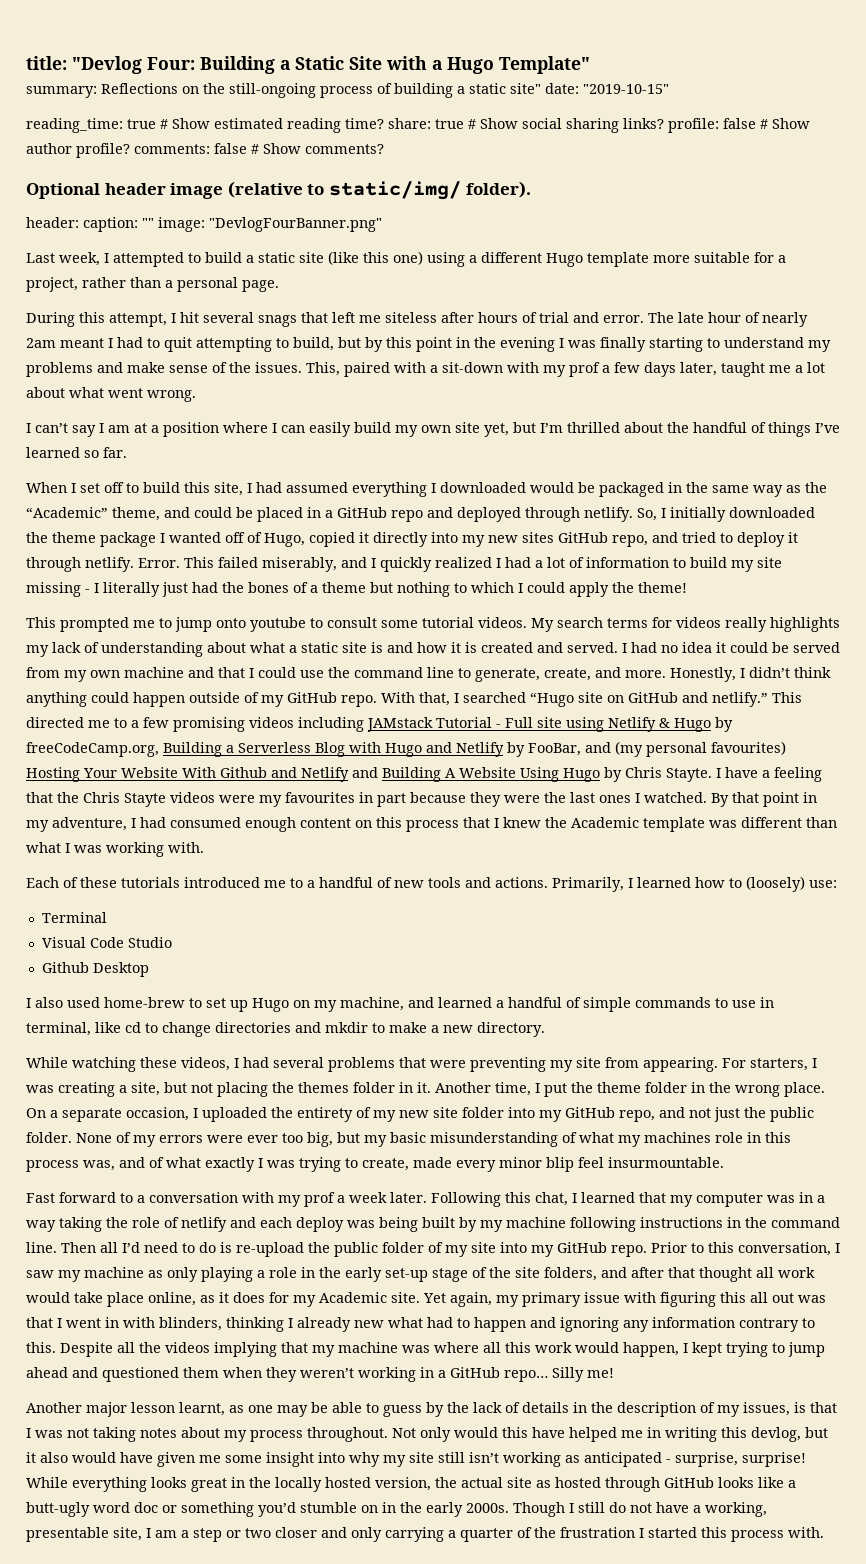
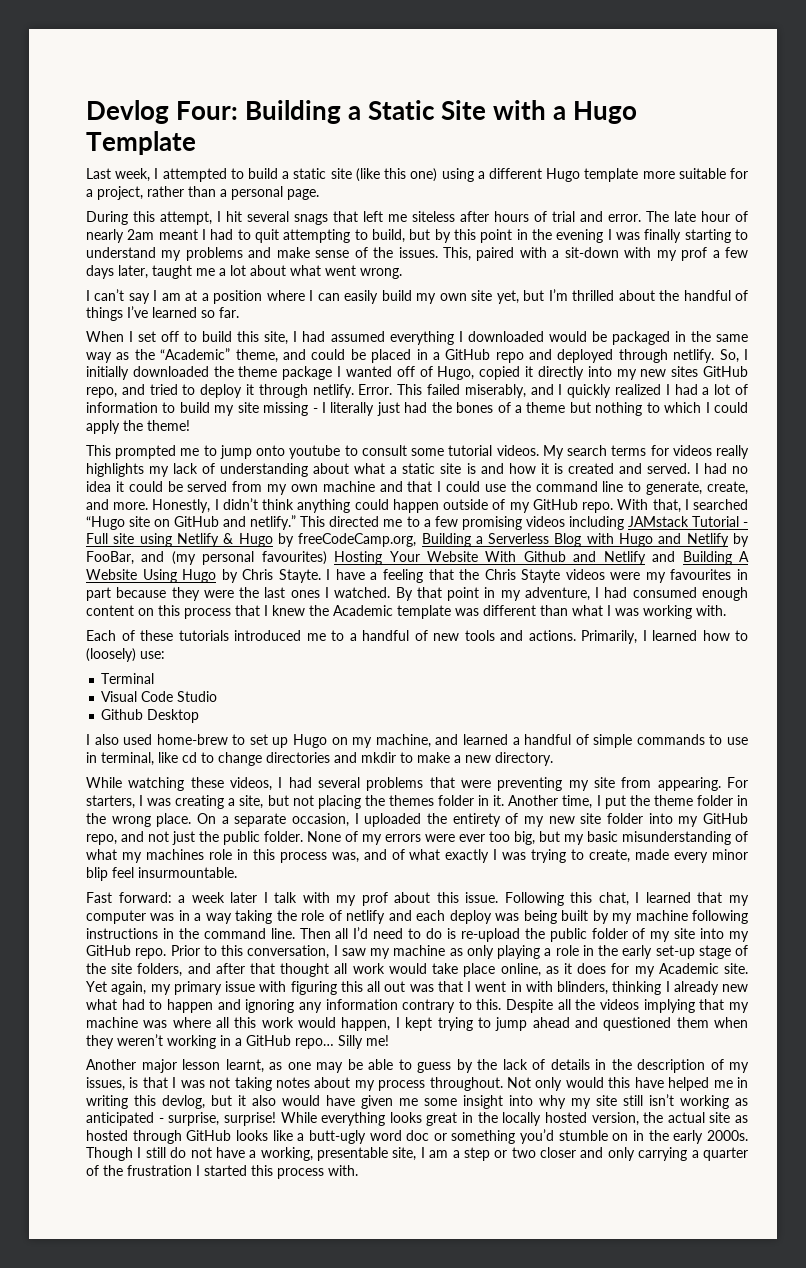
[26,56,142,74] title: "Devlog -> [86,100,169,124] Devlog
[499,56,590,74] [26,83,669,98] [26,118,810,133] [26,143,384,158] [26,181,531,200] [26,217,382,232] Template" // summary: Reflections on the still-ongoing process of building a static site" date: "2019-10-15" // reading_time: true # Show estimated reading time? share: true # Show social sharing links? profile: false # Show author profile? comments: false # Show comments? // Optional header image (relative to static/img/ folder). // header: caption: "" image: "DevlogFourBanner.png" -> [86,131,196,155] Template
[59,1192,427,1207] forward to a conversation with my prof a week later. -> [118,892,499,906] forward: a week later I talk with my prof about this issue.

